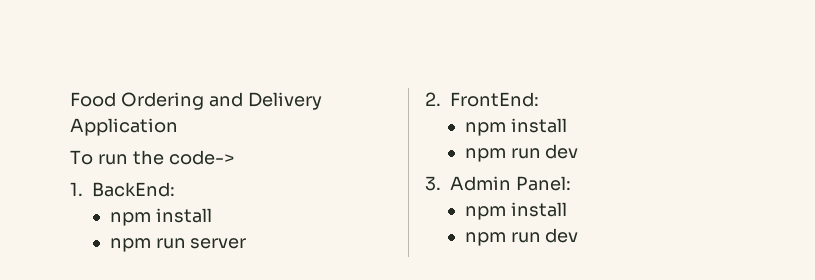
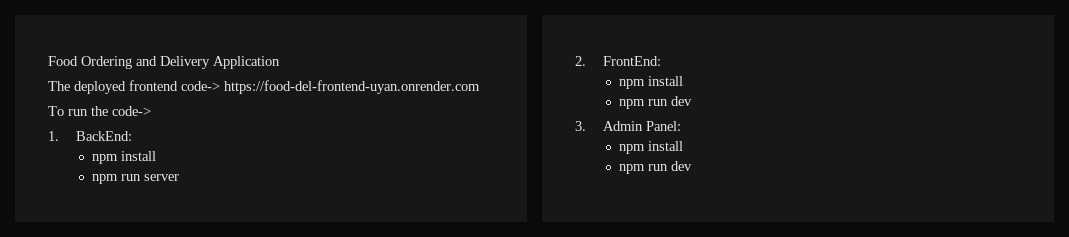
(178, 127) none -> [48,80,480,94] // The deployed frontend code-> https://food-del-frontend-uyan.onrender.com

